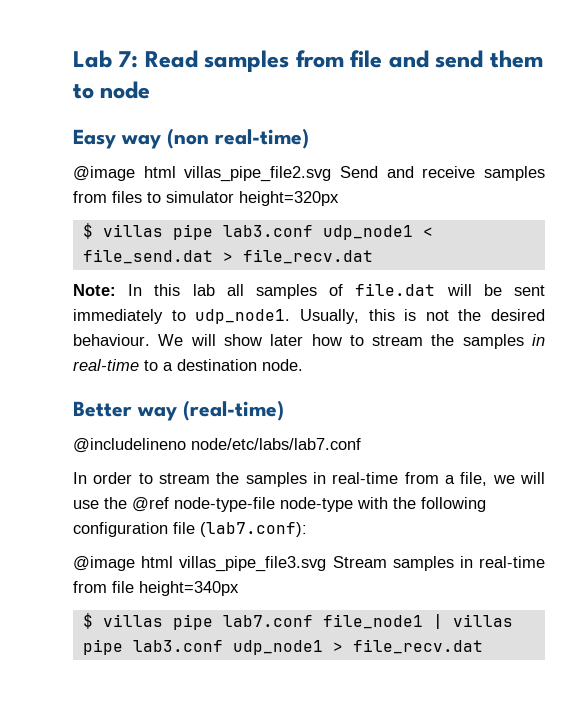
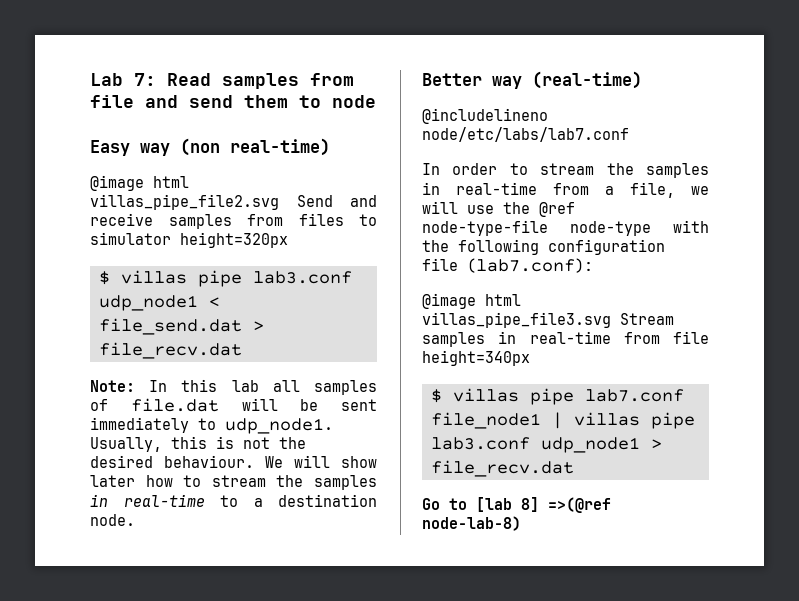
(483, 646) none -> [422,497,611,513] [422,516,521,531] // Go to [lab 8] =>(@ref node-lab-8)

